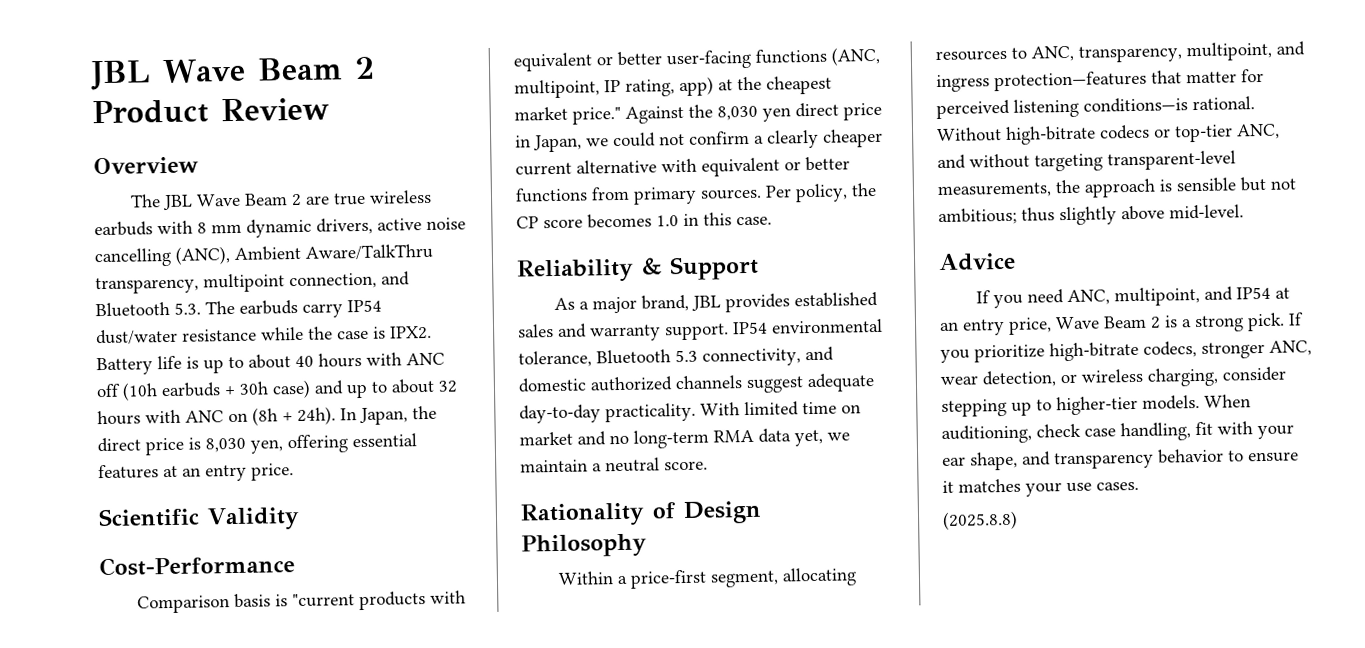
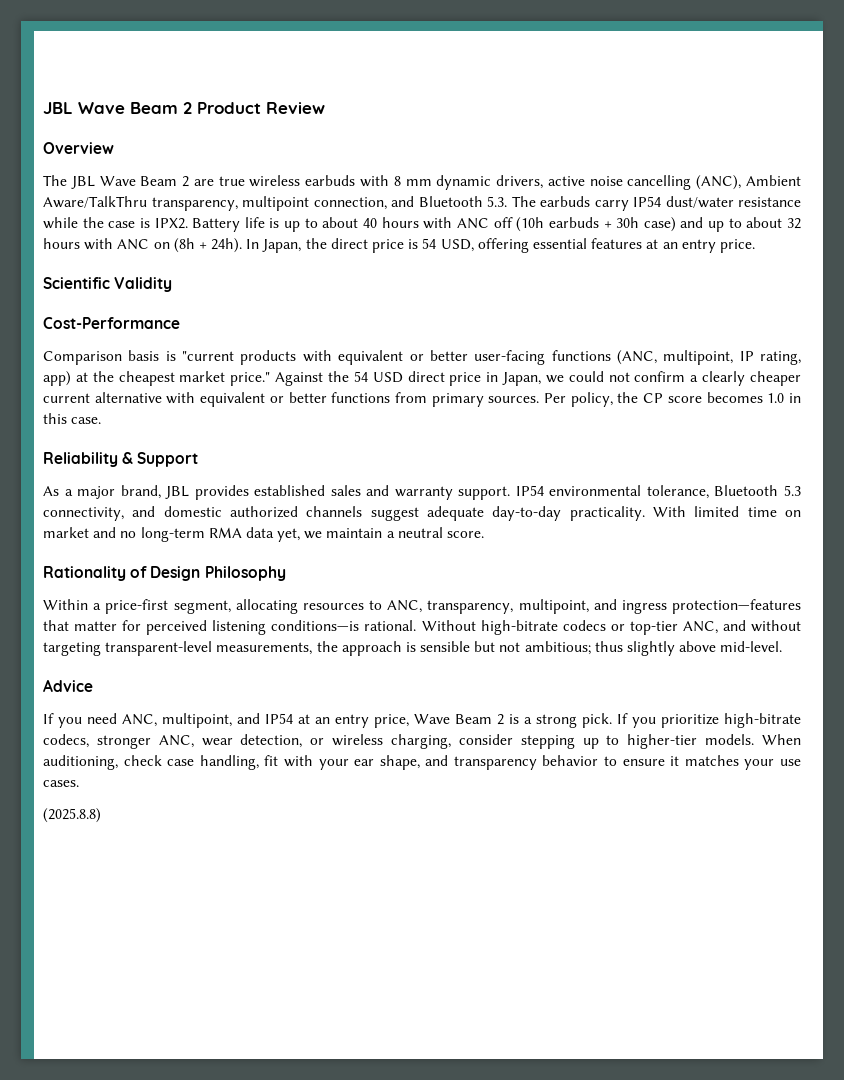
[205,437,283,454] 8,030 yen, -> [422,238,474,252] 54 USD,
[717,105,791,122] 8,030 yen -> [353,371,403,383] 54 USD

